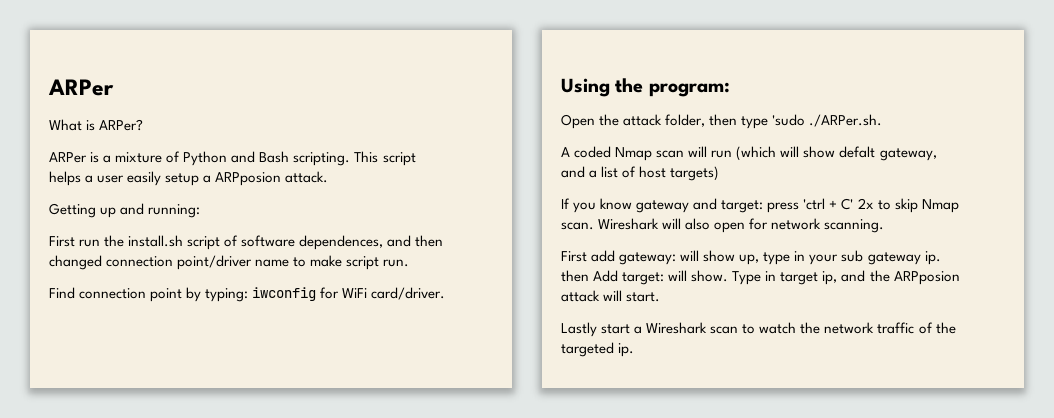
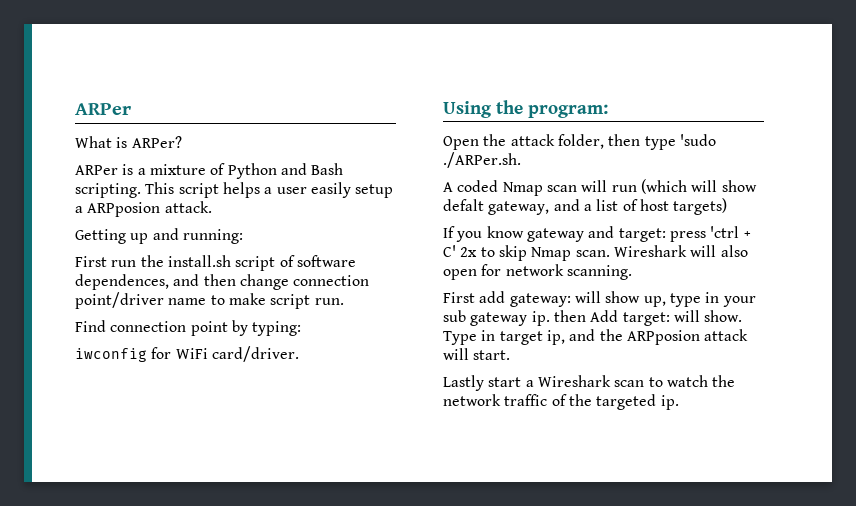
[49,255,102,270] changed -> [239,274,289,290] change
(249, 295) none -> (302, 328) //

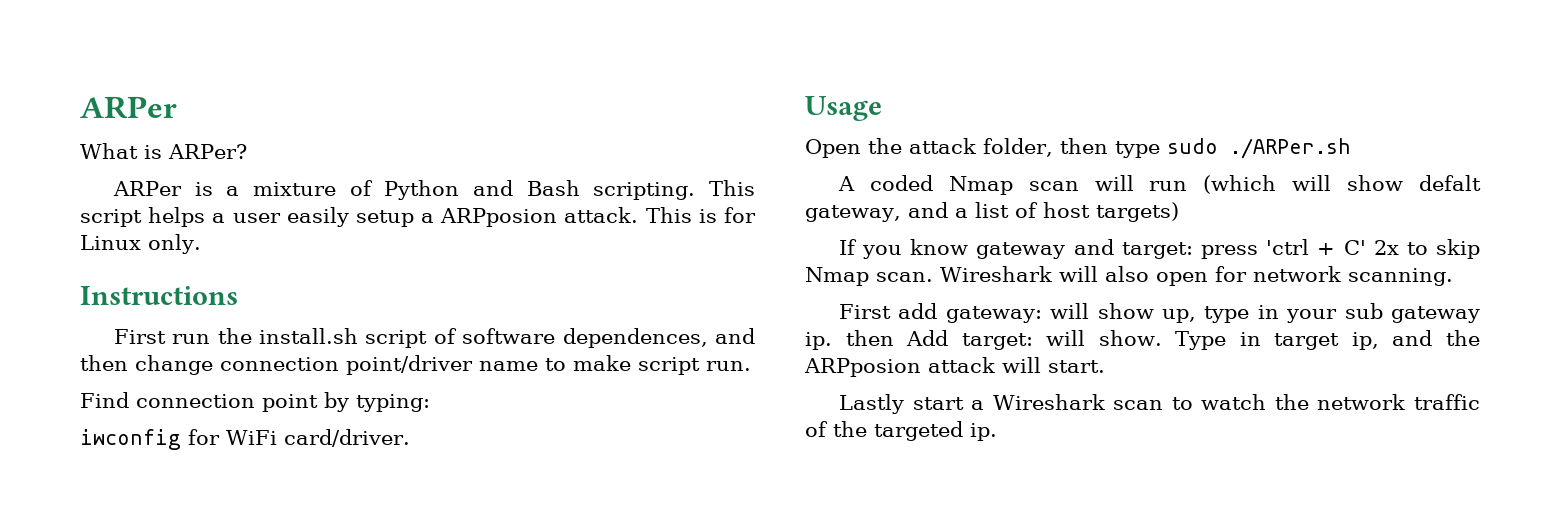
[75,228,243,244] // Getting up and running: -> [645,207,756,223] [80,234,201,254] [80,286,238,305] This is for Linux only. // Instructions
[443,100,608,118] Using the program: -> [805,96,882,121] Usage
[679,134,716,146] [443,152,521,168] 'sudo ./ARPer.sh. -> [1166,138,1351,159] sudo ./ARPer.sh

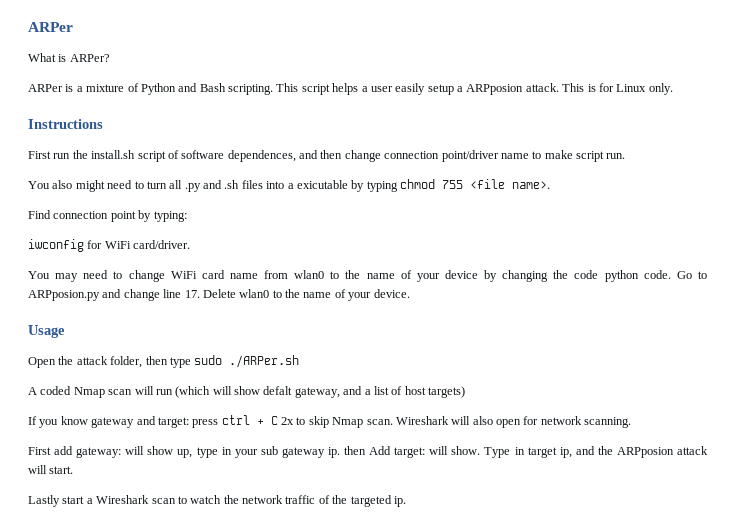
(751, 366) none -> [28,179,550,192] // You also might need to turn all .py and .sh files into a exicutable by typing chmod 755 <file name>.
(410, 438) none -> [28,270,708,282] [28,289,410,301] // You may need to change WiFi card name from wlan0 to the name of your device by changing the code python code. Go to ARPposion.py and change line 17. Delete wlan0 to the name of your device.
[1266,239,1366,255] 'ctrl + C' -> [221,415,278,425] ctrl + C

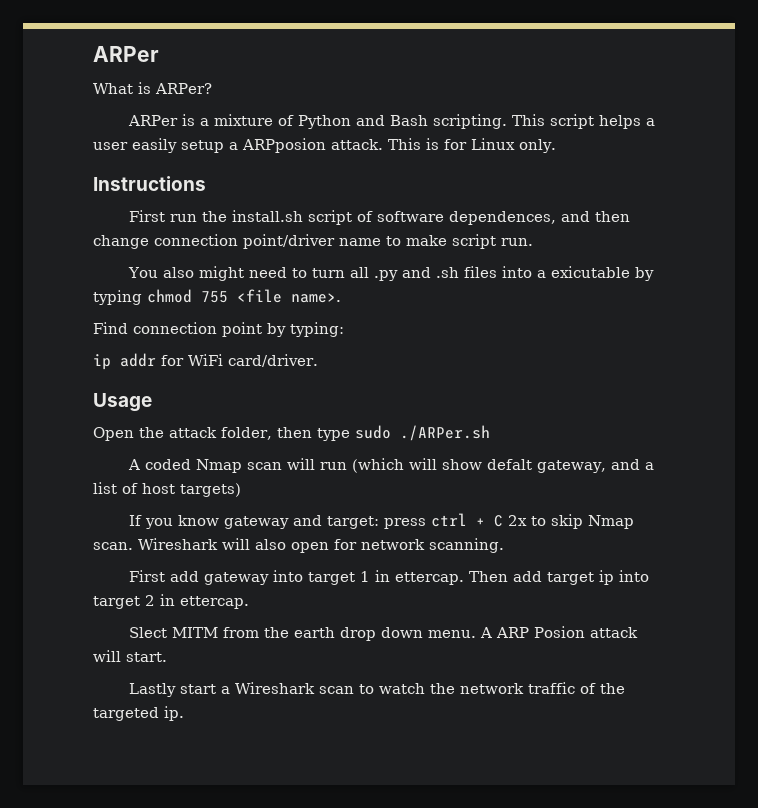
[28,239,84,252] iwconfig -> [93,353,156,370] ip addr
[28,270,708,282] [28,289,410,301] // You may need to change WiFi card name from wlan0 to the name of your device by changing the code python code. Go to ARPposion.py and change line 17. Delete wlan0 to the name of your device. -> (318, 360) none
[76,446,674,458] gateway: will show up, type in your sub gateway ip. then Add target: will show. Type in target ip, and the ARPposion -> [204,570,650,585] [93,594,249,609] [129,626,586,641] gateway into target 1 in ettercap. Then add target ip into target 2 in ettercap. // Slect MITM from the earth drop down menu. A ARP Posion

